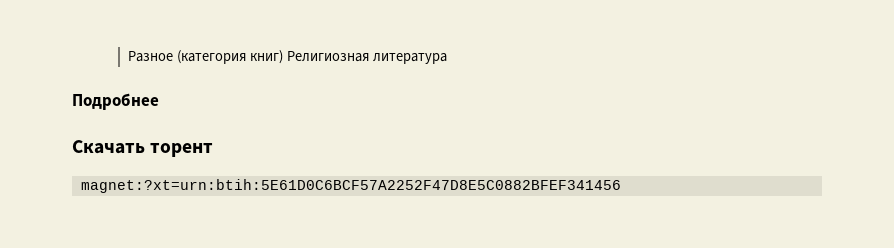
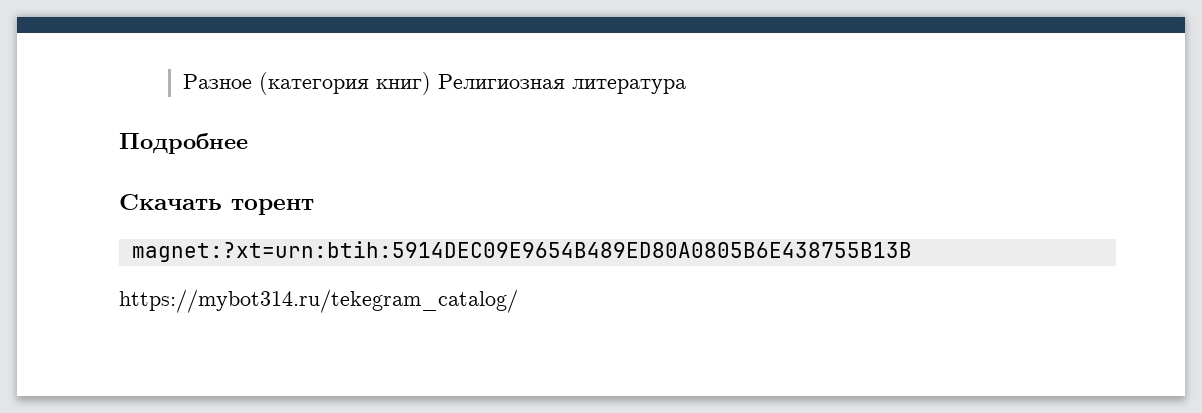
[80,179,621,193] magnet:?xt=urn:btih:5E61D0C6BCF57A2252F47D8E5C0882BFEF341456 -> [131,241,912,262] [119,289,518,313] magnet:?xt=urn:btih:5914DEC09E9654B489ED80A0805B6E438755B13B // https://mybot314.ru/tekegram_catalog/

